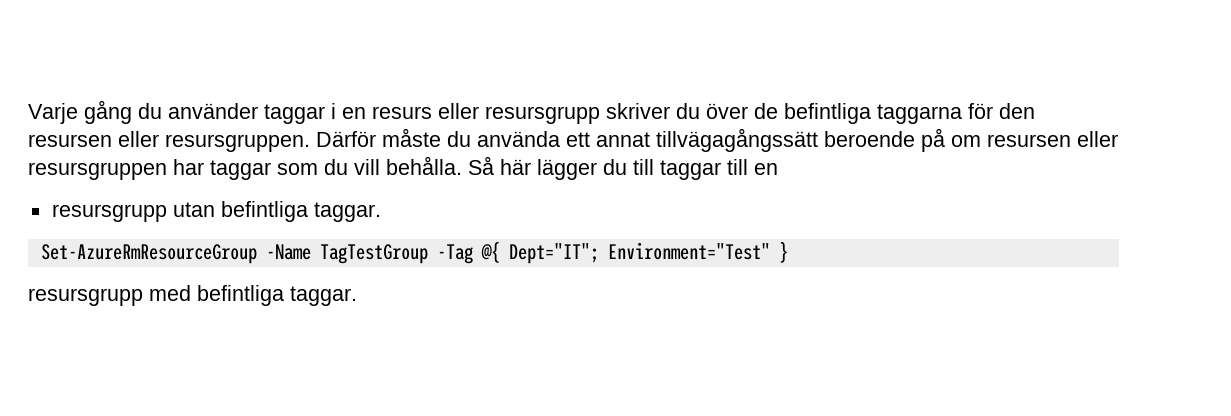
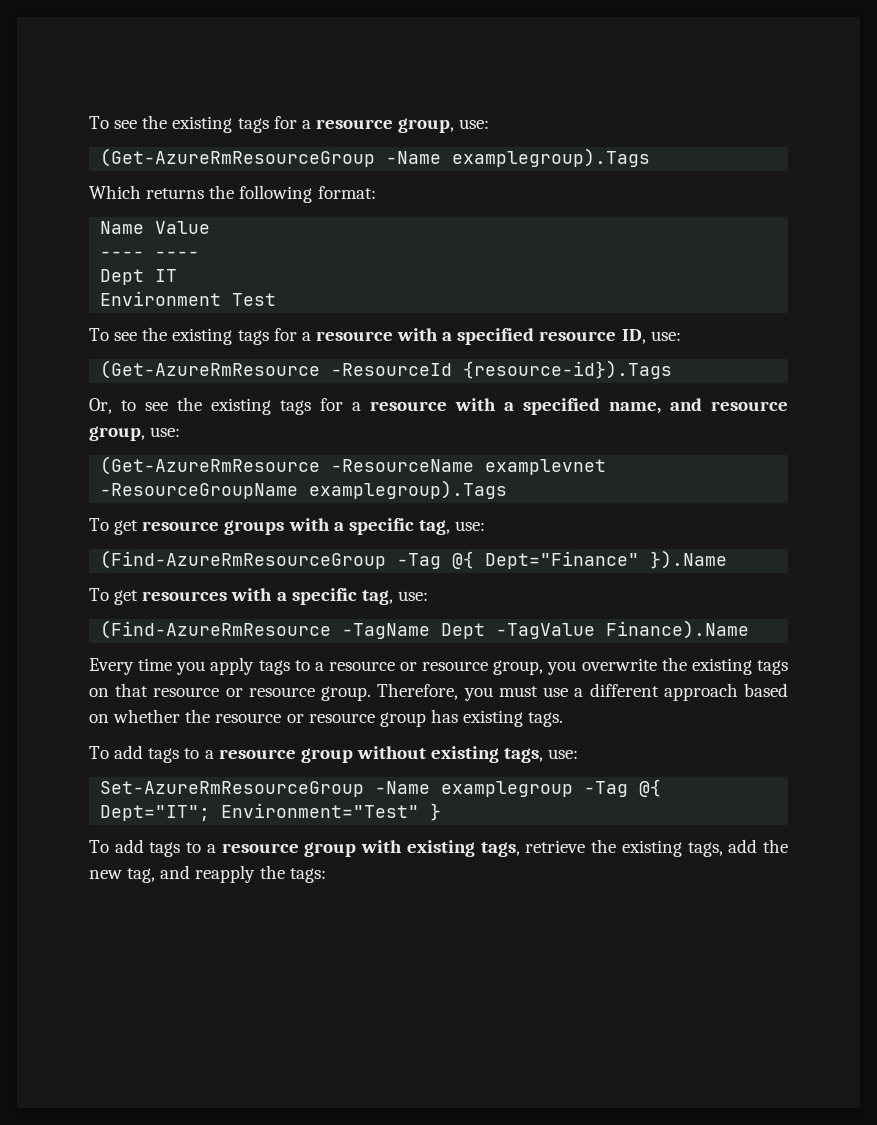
[28,100,1035,124] [28,128,1118,152] [28,156,778,180] [51,201,381,222] Varje gång du använder taggar i en resurs eller resursgrupp skriver du över de befintliga taggarna för den resursen eller resursgruppen. Därför måste du använda ett annat tillvägagångssätt beroende på om resursen eller resursgruppen har taggar som du vill behålla. Så här lägger du till taggar till en // resursgrupp utan befintliga taggar. -> [89,115,490,133] [100,148,651,167] [89,185,376,203] [100,221,211,234] [100,251,200,258] [100,269,178,285] [100,291,277,306] [89,327,681,345] [100,360,673,379] [89,397,788,415] [89,426,181,441] [100,456,607,475] [100,480,508,499] [89,518,486,535] [100,550,728,569] [89,588,428,605] [100,620,750,639] [89,657,788,675] [89,683,789,701] [89,709,564,727] [89,745,579,763] To see the existing tags for a resource group, use: // (Get-AzureRmResourceGroup -Name examplegroup).Tags // Which returns the following format: // Name Value // ---- ---- // Dept IT // Environment Test // To see the existing tags for a resource with a specified resource ID, use: // (Get-AzureRmResource -ResourceId {resource-id}).Tags // Or, to see the existing tags for a resource with a specified name, and resource group, use: // (Get-AzureRmResource -ResourceName examplevnet -ResourceGroupName examplegroup).Tags // To get resource groups with a specific tag, use: // (Find-AzureRmResourceGroup -Tag @{ Dept="Finance" }).Name // To get resources with a specific tag, use: // (Find-AzureRmResource -TagName Dept -TagValue Finance).Name // Every time you apply tags to a resource or resource group, you overwrite the existing tags on that resource or resource group. Therefore, you must use a different approach based on whether the resource or resource group has existing tags. // To add tags to a resource group without existing tags, use:
[319,244,428,264] TagTestGroup -> [441,781,574,797] examplegroup
[28,285,357,306] resursgrupp med befintliga taggar. -> [89,839,789,857] [89,865,326,883] To add tags to a resource group with existing tags, retrieve the existing tags, add the new tag, and reapply the tags:

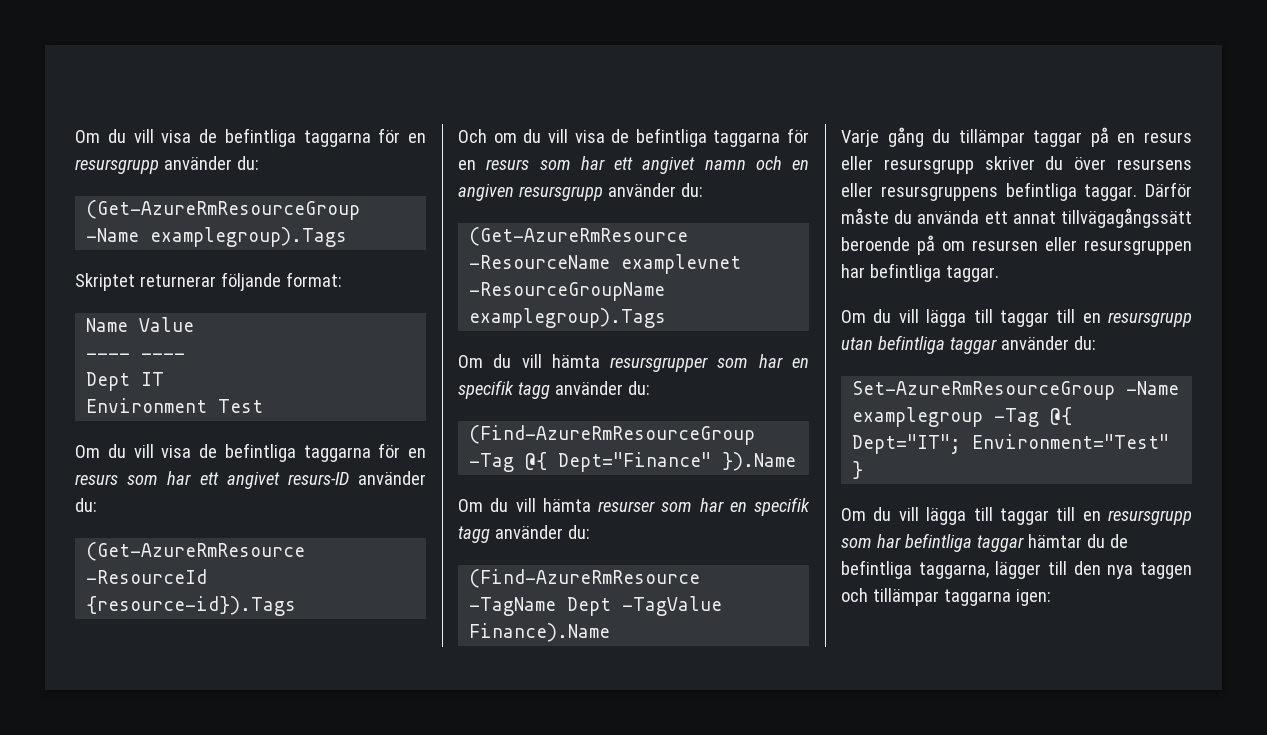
[89,115,490,133] To see the existing tags for a resource group, use: -> [75,128,426,147] [75,156,259,174] Om du vill visa de befintliga taggarna för en resursgrupp använder du:
[89,185,313,203] Which returns the following -> [75,272,281,291] Skriptet returnerar följande
[89,327,681,345] [100,360,673,379] [89,397,788,415] [89,426,181,441] To see the existing tags for a resource with a specified resource ID, use: // (Get-AzureRmResource -ResourceId {resource-id}).Tags // Or, to see the existing tags for a resource with a specified name, and resource group, use: -> [75,443,426,462] [75,471,426,489] [75,498,97,512] [86,542,306,561] [86,569,208,584] [86,596,297,616] [458,128,809,147] [458,156,809,174] [458,183,703,201] Om du vill visa de befintliga taggarna för en resurs som har ett angivet resurs-ID använder du: // (Get-AzureRmResource -ResourceId {resource-id}).Tags // Och om du vill visa de befintliga taggarna för en resurs som har ett angivet namn och en angiven resursgrupp använder du:
[89,518,486,535] To get resource groups with a specific tag, use: -> [458,354,809,372] [458,380,650,399] Om du vill hämta resursgrupper som har en specifik tagg använder du:
[89,588,428,605] To get resources with a specific tag, use: -> [458,497,810,516] [458,525,590,543] Om du vill hämta resurser som har en specifik tagg använder du:
[89,657,788,675] [89,683,789,701] [89,709,564,727] [89,745,579,763] Every time you apply tags to a resource or resource group, you overwrite the existing tags on that resource or resource group. Therefore, you must use a different approach based on whether the resource or resource group has existing tags. // To add tags to a resource group without existing tags, use: -> [841,127,1192,147] [841,156,1192,174] [841,182,1192,201] [841,208,1192,228] [841,235,1192,255] [841,263,999,282] [841,309,1192,327] [841,335,1096,354] Varje gång du tillämpar taggar på en resurs eller resursgrupp skriver du över resursens eller resursgruppens befintliga taggar. Därför måste du använda ett annat tillvägagångssätt beroende på om resursen eller resursgruppen har befintliga taggar. // Om du vill lägga till taggar till en resursgrupp utan befintliga taggar använder du:
[89,839,789,857] [89,865,326,883] To add tags to a resource group with existing tags, retrieve the existing tags, add the new tag, and reapply the tags: -> [841,507,1192,525] [841,533,1128,552] [841,560,1192,579] [841,588,1051,606] Om du vill lägga till taggar till en resursgrupp som har befintliga taggar hämtar du de befintliga taggarna, lägger till den nya taggen och tillämpar taggarna igen:

